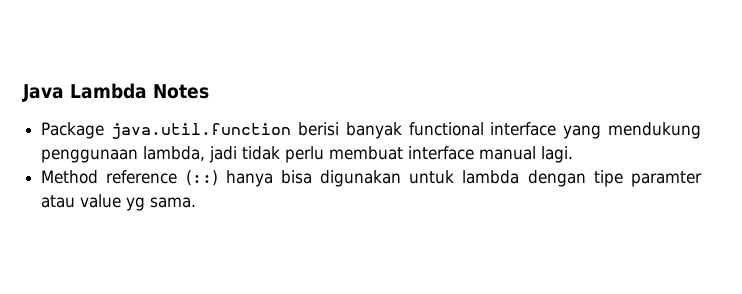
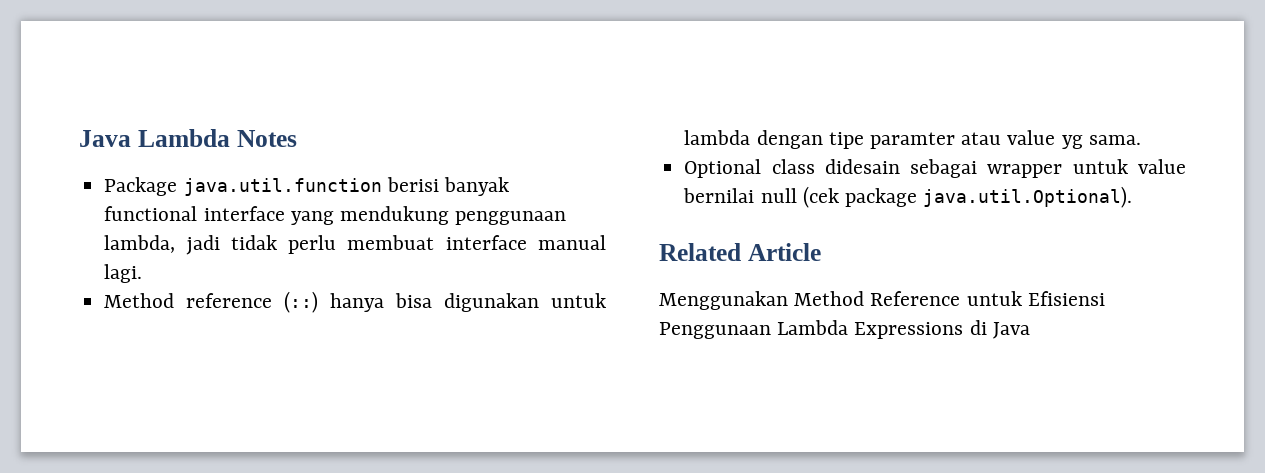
(197, 202) none -> [684,159,1186,178] [683,186,1133,208] [659,243,821,261] [659,291,1105,310] [659,320,1030,339] // Optional class didesain sebagai wrapper untuk value bernilai null (cek package java.util.Optional). // Related Article // Menggunakan Method Reference untuk Efisiensi Penggunaan Lambda Expressions di Java

